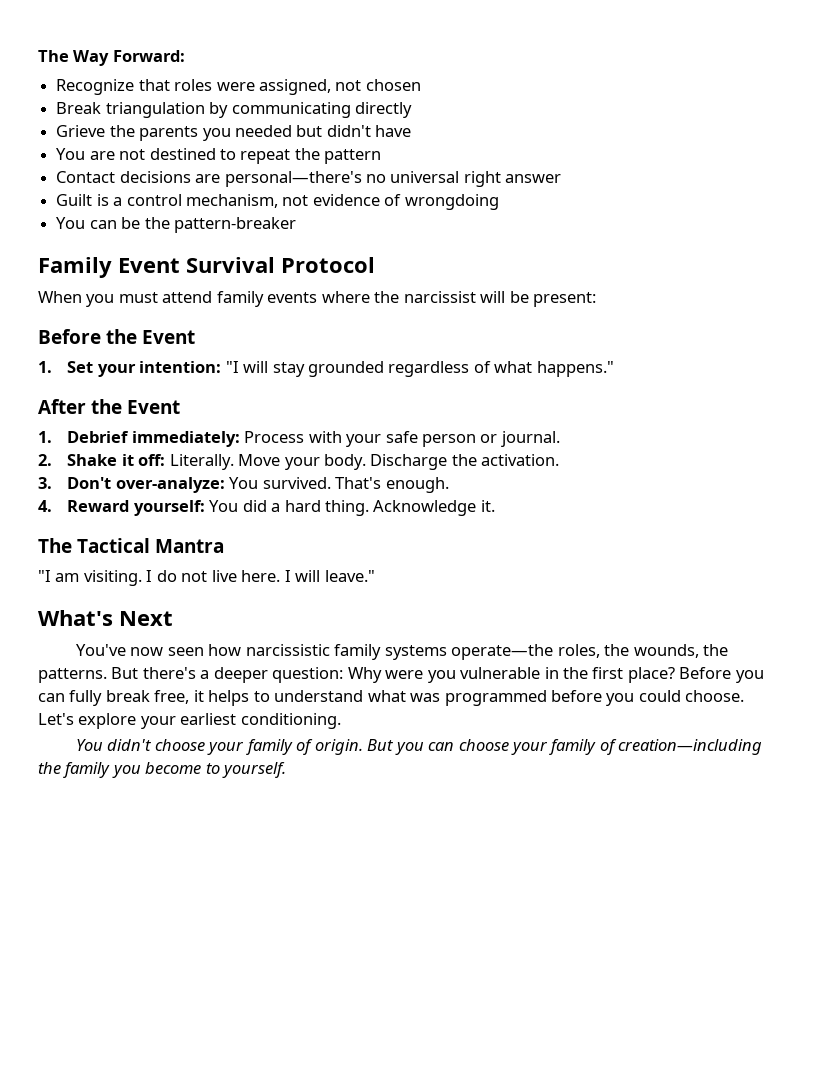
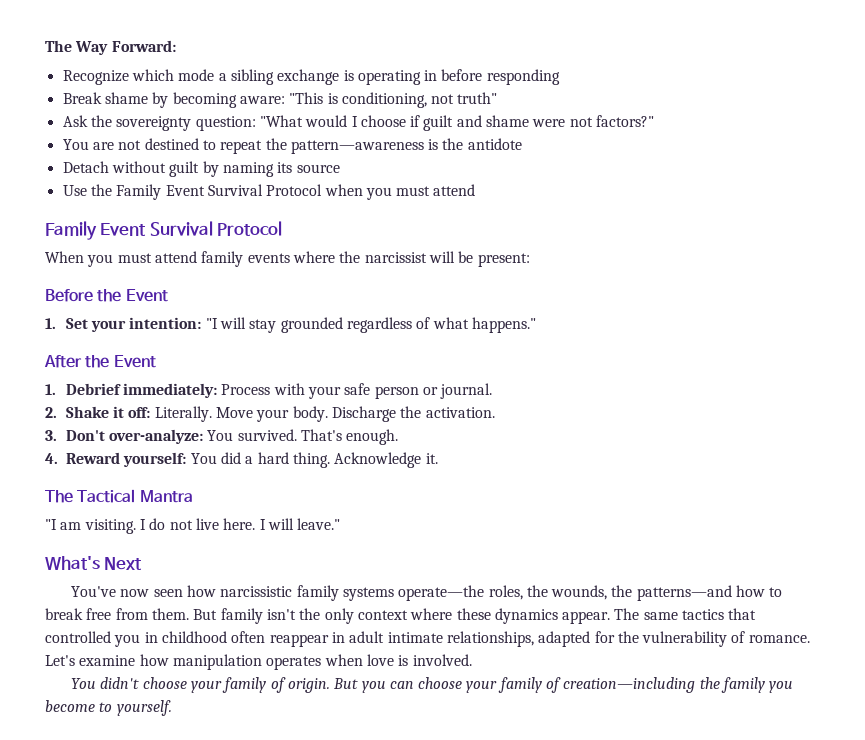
[138,79,421,95] [56,102,412,118] [56,125,412,141] that roles were assigned, not chosen // Break triangulation by communicating directly // Grieve the parents you needed but didn't have -> [131,69,560,85] [62,92,498,108] [62,115,655,131] which mode a sibling exchange is operating in before responding // Break shame by becoming aware: "This is conditioning, not truth" // Ask the sovereignty question: "What would I choose if guilt and shame were not factors?"
[324,149,382,164] [56,171,562,187] [56,194,499,210] [56,217,296,233] pattern // Contact decisions are personal—there's no universal right answer // Guilt is a control mechanism, not evidence of wrongdoing // You can be the pattern-breaker -> [290,138,522,154] [62,161,340,177] [62,184,476,200] pattern—awareness is the antidote // Detach without guilt by naming its source // Use the Family Event Survival Protocol when you must attend
[38,667,764,683] [38,690,745,706] [38,713,341,729] patterns. But there's a deeper question: Why were you vulnerable in the first place? Before you can fully break free, it helps to understand what was programmed before you could choose. Let's explore your earliest conditioning. -> [636,585,783,601] [45,608,757,624] [45,631,810,647] [45,654,472,670] patterns—and how to break free from them. But family isn't the only context where these dynamics appear. The same tactics that controlled you in childhood often reappear in adult intimate relationships, adapted for the vulnerability of romance. Let's examine how manipulation operates when love is involved.

